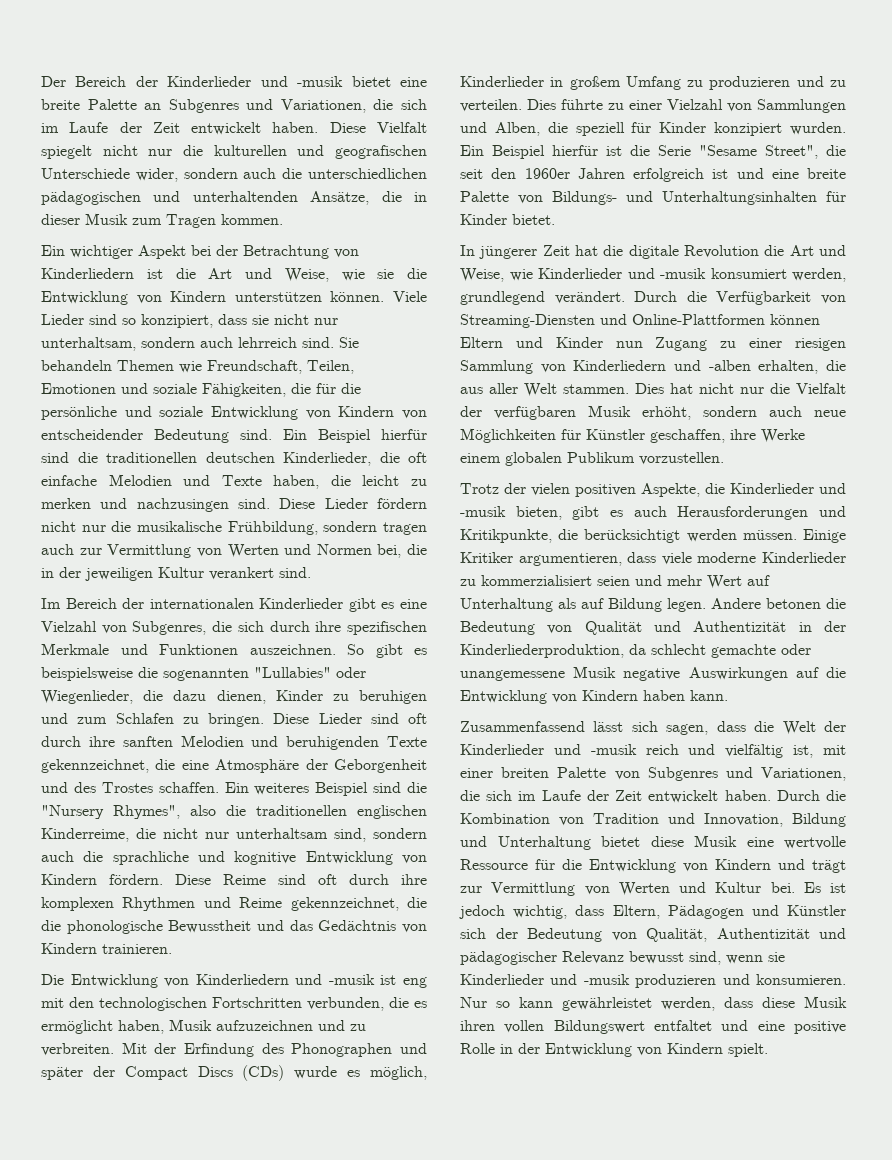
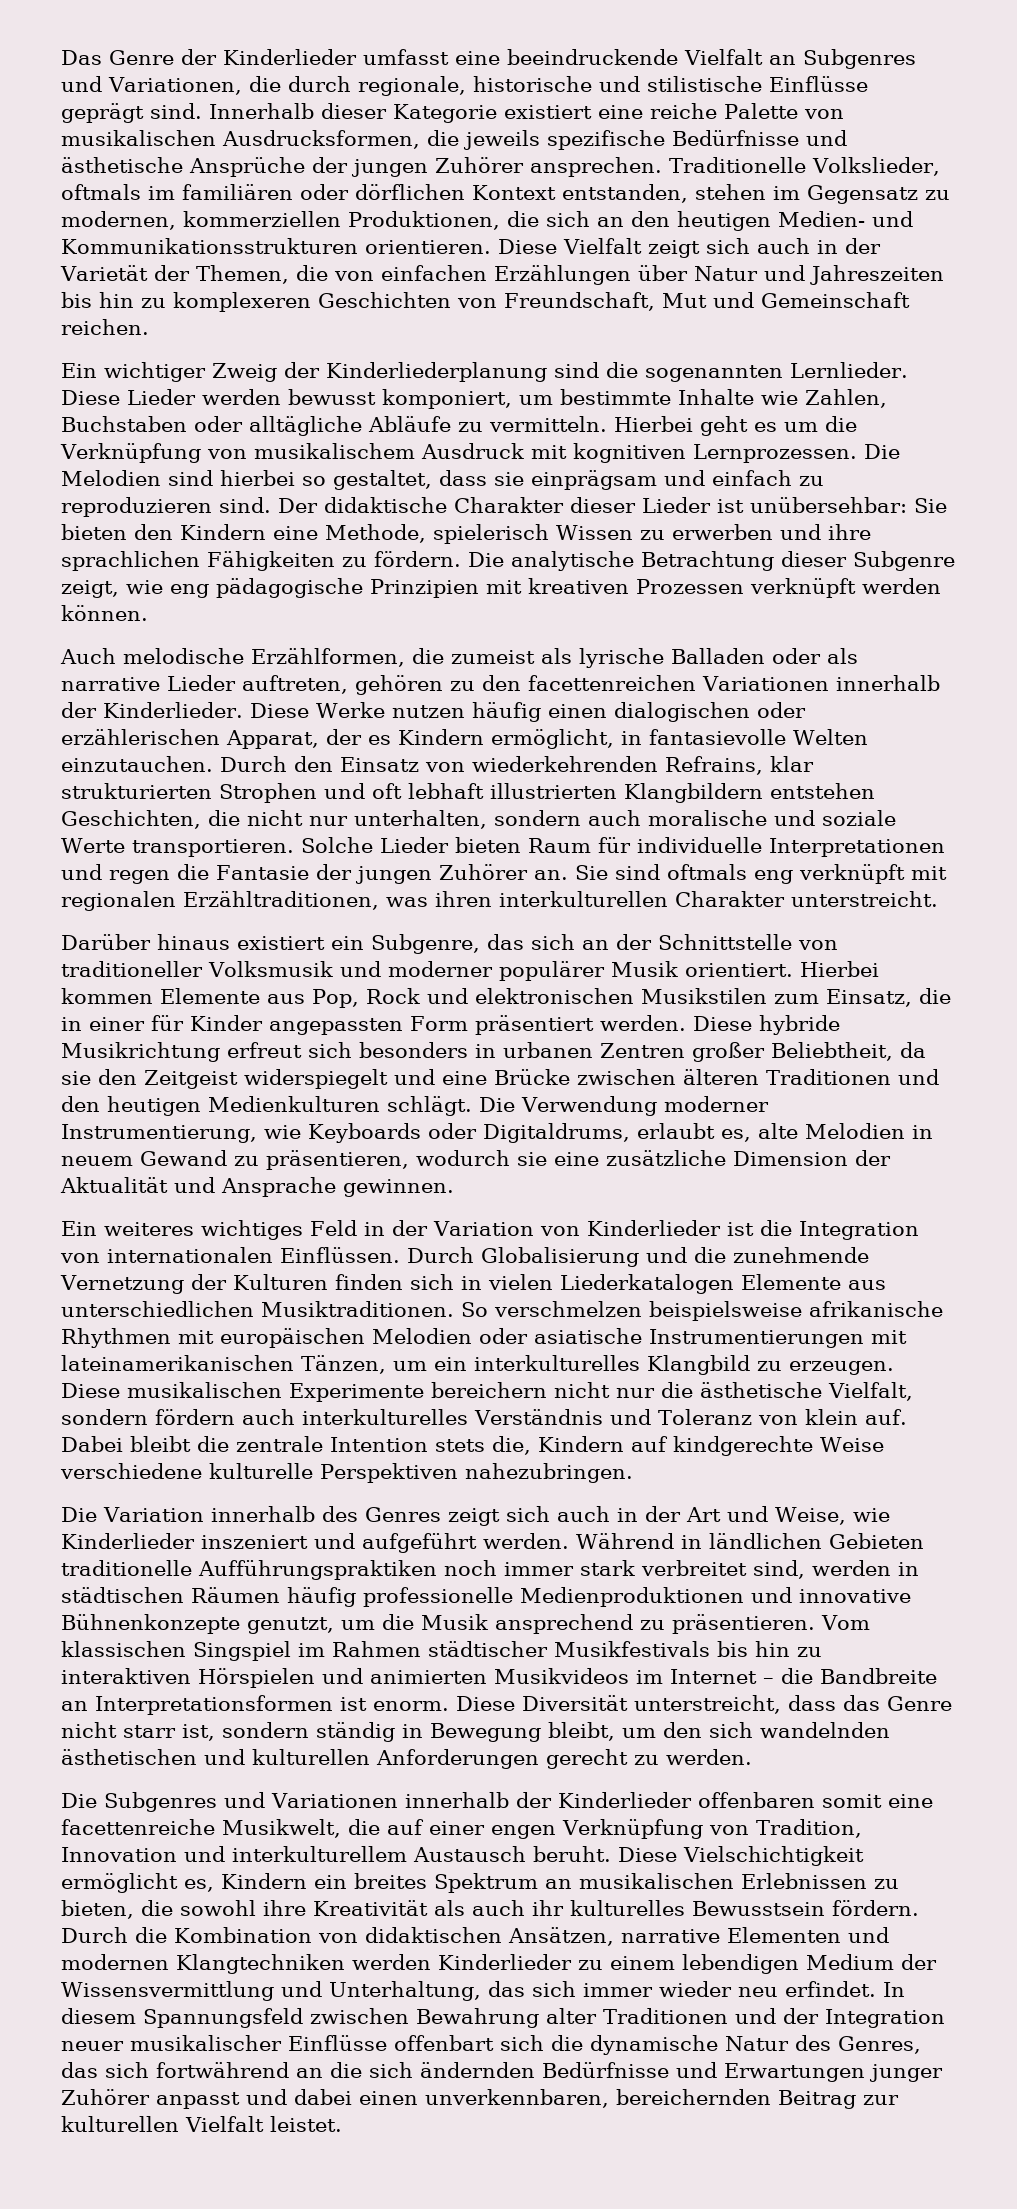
[41,76,427,87] [41,99,137,110] Der Bereich der Kinderlieder und -musik bietet eine breite Palette -> [61,49,763,65] Das Genre der Kinderlieder umfasst eine beeindruckende Vielfalt
[401,99,427,110] [41,122,427,135] [41,145,427,159] [41,168,428,182] [41,191,427,205] [41,213,283,228] [41,245,359,259] [41,268,427,282] [41,291,427,305] [41,314,338,328] [41,337,359,351] [41,360,354,374] [41,383,361,397] [41,406,428,420] [41,429,427,443] [41,452,427,466] [41,474,427,489] [41,498,427,512] [41,521,427,535] [41,544,427,558] [41,567,311,581] [41,598,427,612] [41,621,428,635] [41,643,427,658] [41,667,366,681] [41,690,427,704] [41,713,427,727] [41,735,428,750] [41,759,427,773] [41,782,427,796] [41,805,427,819] [41,828,427,842] [41,851,427,865] [41,874,427,885] [41,897,427,911] [41,920,427,934] [41,943,172,954] [41,974,427,988] [41,997,427,1011] [41,1019,366,1034] [41,1042,427,1057] [41,1065,427,1081] [460,76,846,90] [460,99,846,113] [460,122,846,136] [460,145,846,159] [460,168,846,182] [460,191,846,205] [460,214,555,225] [460,245,785,259] sich im Laufe der Zeit entwickelt haben. Diese Vielfalt spiegelt nicht nur die kulturellen und geografischen Unterschiede wider, sondern auch die unterschiedlichen pädagogischen und unterhaltenden Ansätze, die in dieser Musik zum Tragen kommen. // Ein wichtiger Aspekt bei der Betrachtung von Kinderliedern ist die Art und Weise, wie sie die Entwicklung von Kindern unterstützen können. Viele Lieder sind so konzipiert, dass sie nicht nur unterhaltsam, sondern auch lehrreich sind. Sie behandeln Themen wie Freundschaft, Teilen, Emotionen und soziale Fähigkeiten, die für die persönliche und soziale Entwicklung von Kindern von entscheidender Bedeutung sind. Ein Beispiel hierfür sind die traditionellen deutschen Kinderlieder, die oft einfache Melodien und Texte haben, die leicht zu merken und nachzusingen sind. Diese Lieder fördern nicht nur die musikalische Frühbildung, sondern tragen auch zur Vermittlung von Werten und Normen bei, die in der jeweiligen Kultur verankert sind. // Im Bereich der internationalen Kinderlieder gibt es eine Vielzahl von Subgenres, die sich durch ihre spezifischen Merkmale und Funktionen auszeichnen. So gibt es beispielsweise die sogenannten "Lullabies" oder Wiegenlieder, die dazu dienen, Kinder zu beruhigen und zum Schlafen zu bringen. Diese Lieder sind oft durch ihre sanften Melodien und beruhigenden Texte gekennzeichnet, die eine Atmosphäre der Geborgenheit und des Trostes schaffen. Ein weiteres Beispiel sind die "Nursery Rhymes", also die traditionellen englischen Kinderreime, die nicht nur unterhaltsam sind, sondern auch die sprachliche und kognitive Entwicklung von Kindern fördern. Diese Reime sind oft durch ihre komplexen Rhythmen und Reime gekennzeichnet, die die phonologische Bewusstheit und das Gedächtnis von Kindern trainieren. // Die Entwicklung von Kinderliedern und -musik ist eng mit den technologischen Fortschritten verbunden, die es ermöglicht haben, Musik aufzuzeichnen und zu verbreiten. Mit der Erfindung des Phonographen und später der Compact Discs (CDs) wurde es möglich, Kinderlieder in großem Umfang zu produzieren und zu verteilen. Dies führte zu einer Vielzahl von Sammlungen und Alben, die speziell für Kinder konzipiert wurden. Ein Beispiel hierfür ist die Serie "Sesame Street", die seit den 1960er Jahren erfolgreich ist und eine breite Palette von Bildungs- und Unterhaltungsinhalten für Kinder bietet. // In jüngerer Zeit hat die digitale Revolution die -> [287,76,868,96] [61,103,844,123] [61,130,847,150] [61,157,940,177] [61,184,950,204] [61,211,913,231] [61,238,881,258] [60,265,944,285] [61,292,910,312] [61,319,149,335] [61,362,908,382] [61,389,887,409] [61,416,857,436] [60,443,900,463] [61,470,824,490] [61,497,947,517] [61,524,871,544] [61,551,955,571] [61,578,941,598] [61,605,148,621] [60,648,858,668] [61,675,940,695] [61,702,806,722] [61,729,868,749] [61,756,814,775] [61,783,875,803] [61,810,896,829] [61,837,945,857] [61,864,947,884] [61,891,938,911] [61,934,838,954] [61,961,879,981] [61,988,951,1008] [61,1015,840,1035] [61,1042,926,1062] [61,1069,939,1089] [61,1096,769,1116] [61,1123,933,1143] [61,1150,891,1170] [60,1177,454,1197] [61,1220,919,1240] [60,1247,869,1267] [60,1274,886,1294] [61,1301,943,1321] [61,1328,907,1348] [61,1355,894,1375] [61,1382,913,1402] [61,1409,907,1425] [61,1436,884,1456] [60,1463,633,1483] [61,1506,681,1526] durch regionale, historische und stilistische Einflüsse geprägt sind. Innerhalb dieser Kategorie existiert eine reiche Palette von musikalischen Ausdrucksformen, die jeweils spezifische Bedürfnisse und ästhetische Ansprüche der jungen Zuhörer ansprechen. Traditionelle Volkslieder, oftmals im familiären oder dörflichen Kontext entstanden, stehen im Gegensatz zu modernen, kommerziellen Produktionen, die sich an den heutigen Medien- und Kommunikationsstrukturen orientieren. Diese Vielfalt zeigt sich auch in der Varietät der Themen, die von einfachen Erzählungen über Natur und Jahreszeiten bis hin zu komplexeren Geschichten von Freundschaft, Mut und Gemeinschaft reichen. // Ein wichtiger Zweig der Kinderliederplanung sind die sogenannten Lernlieder. Diese Lieder werden bewusst komponiert, um bestimmte Inhalte wie Zahlen, Buchstaben oder alltägliche Abläufe zu vermitteln. Hierbei geht es um die Verknüpfung von musikalischem Ausdruck mit kognitiven Lernprozessen. Die Melodien sind hierbei so gestaltet, dass sie einprägsam und einfach zu reproduzieren sind. Der didaktische Charakter dieser Lieder ist unübersehbar: Sie bieten den Kindern eine Methode, spielerisch Wissen zu erwerben und ihre sprachlichen Fähigkeiten zu fördern. Die analytische Betrachtung dieser Subgenre zeigt, wie eng pädagogische Prinzipien mit kreativen Prozessen verknüpft werden können. // Auch melodische Erzählformen, die zumeist als lyrische Balladen oder als narrative Lieder auftreten, gehören zu den facettenreichen Variationen innerhalb der Kinderlieder. Diese Werke nutzen häufig einen dialogischen oder erzählerischen Apparat, der es Kindern ermöglicht, in fantasievolle Welten einzutauchen. Durch den Einsatz von wiederkehrenden Refrains, klar strukturierten Strophen und oft lebhaft illustrierten Klangbildern entstehen Geschichten, die nicht nur unterhalten, sondern auch moralische und soziale Werte transportieren. Solche Lieder bieten Raum für individuelle Interpretationen und regen die Fantasie der jungen Zuhörer an. Sie sind oftmals eng verknüpft mit regionalen Erzähltraditionen, was ihren interkulturellen Charakter unterstreicht. // Darüber hinaus existiert ein Subgenre, das sich an der Schnittstelle von traditioneller Volksmusik und moderner populärer Musik orientiert. Hierbei kommen Elemente aus Pop, Rock und elektronischen Musikstilen zum Einsatz, die in einer für Kinder angepassten Form präsentiert werden. Diese hybride Musikrichtung erfreut sich besonders in urbanen Zentren großer Beliebtheit, da sie den Zeitgeist widerspiegelt und eine Brücke zwischen älteren Traditionen und den heutigen Medienkulturen schlägt. Die Verwendung moderner Instrumentierung, wie Keyboards oder Digitaldrums, erlaubt es, alte Melodien in neuem Gewand zu präsentieren, wodurch sie eine zusätzliche Dimension der Aktualität und Ansprache gewinnen. // Ein weiteres wichtiges Feld in der Variation von Kinderlieder ist die Integration von internationalen Einflüssen. Durch Globalisierung und die zunehmende Vernetzung der Kulturen finden sich in vielen Liederkatalogen Elemente aus unterschiedlichen Musiktraditionen. So verschmelzen beispielsweise afrikanische Rhythmen mit europäischen Melodien oder asiatische Instrumentierungen mit lateinamerikanischen Tänzen, um ein interkulturelles Klangbild zu erzeugen. Diese musikalischen Experimente bereichern nicht nur die ästhetische Vielfalt, sondern fördern auch interkulturelles Verständnis und Toleranz von klein auf. Dabei bleibt die zentrale Intention stets die, Kindern auf kindgerechte Weise verschiedene kulturelle Perspektiven nahezubringen. // Die Variation innerhalb des Genres zeigt sich auch in der
[627,268,846,282] [460,291,846,305] [460,314,820,328] [460,337,846,351] [460,360,846,374] [460,383,846,397] [460,405,846,420] [460,428,805,443] [460,452,724,466] [460,483,846,497] [460,506,846,520] [460,529,846,543] [460,552,846,566] [460,575,770,589] [460,598,846,612] [460,621,846,635] [460,644,811,658] [460,666,846,681] [460,690,728,704] [460,721,846,735] [460,744,846,758] [460,767,846,781] [460,790,846,803] [460,813,846,827] [460,835,846,850] [460,859,846,873] [460,882,846,896] [459,905,846,919] [460,928,846,942] [460,951,785,965] [460,974,846,988] [460,996,847,1011] [460,1020,846,1034] [460,1043,768,1057] und -musik konsumiert werden, grundlegend verändert. Durch die Verfügbarkeit von Streaming-Diensten und Online-Plattformen können Eltern und Kinder nun Zugang zu einer riesigen Sammlung von Kinderliedern und -alben erhalten, die aus aller Welt stammen. Dies hat nicht nur die Vielfalt der verfügbaren Musik erhöht, sondern auch neue Möglichkeiten für Künstler geschaffen, ihre Werke einem globalen Publikum vorzustellen. // Trotz der vielen positiven Aspekte, die Kinderlieder und -musik bieten, gibt es auch Herausforderungen und Kritikpunkte, die berücksichtigt werden müssen. Einige Kritiker argumentieren, dass viele moderne Kinderlieder zu kommerzialisiert seien und mehr Wert auf Unterhaltung als auf Bildung legen. Andere betonen die Bedeutung von Qualität und Authentizität in der Kinderliederproduktion, da schlecht gemachte oder unangemessene Musik negative Auswirkungen auf die Entwicklung von Kindern haben kann. // Zusammenfassend lässt sich sagen, dass die Welt der Kinderlieder und -musik reich und vielfältig ist, mit einer breiten Palette von Subgenres und Variationen, die sich im Laufe der Zeit entwickelt haben. Durch die Kombination von Tradition und Innovation, Bildung und Unterhaltung bietet diese Musik eine wertvolle Ressource für die Entwicklung von Kindern und trägt zur Vermittlung von Werten und Kultur bei. Es ist jedoch wichtig, dass Eltern, Pädagogen und Künstler sich der Bedeutung von Qualität, Authentizität und pädagogischer Relevanz bewusst sind, wenn sie Kinderlieder und -musik produzieren und konsumieren. Nur so kann gewährleistet werden, dass diese Musik ihren vollen Bildungswert entfaltet und eine positive Rolle in der Entwicklung von Kindern spielt. -> [201,1533,924,1553] [61,1560,919,1580] [61,1587,911,1607] [61,1614,870,1634] [61,1641,822,1661] [61,1668,937,1688] [61,1695,952,1715] [61,1722,890,1742] [61,1749,752,1769] [61,1792,933,1812] [61,1819,862,1839] [61,1846,864,1866] [61,1873,899,1893] [61,1900,919,1919] [61,1927,889,1946] [61,1954,937,1974] [61,1981,905,2001] [61,2008,945,2028] [61,2035,921,2055] [61,2062,943,2082] [61,2089,899,2109] [61,2116,342,2132] inszeniert und aufgeführt werden. Während in ländlichen Gebieten traditionelle Aufführungspraktiken noch immer stark verbreitet sind, werden in städtischen Räumen häufig professionelle Medienproduktionen und innovative Bühnenkonzepte genutzt, um die Musik ansprechend zu präsentieren. Vom klassischen Singspiel im Rahmen städtischer Musikfestivals bis hin zu interaktiven Hörspielen und animierten Musikvideos im Internet – die Bandbreite an Interpretationsformen ist enorm. Diese Diversität unterstreicht, dass das Genre nicht starr ist, sondern ständig in Bewegung bleibt, um den sich wandelnden ästhetischen und kulturellen Anforderungen gerecht zu werden. // Die Subgenres und Variationen innerhalb der Kinderlieder offenbaren somit eine facettenreiche Musikwelt, die auf einer engen Verknüpfung von Tradition, Innovation und interkulturellem Austausch beruht. Diese Vielschichtigkeit ermöglicht es, Kindern ein breites Spektrum an musikalischen Erlebnissen zu bieten, die sowohl ihre Kreativität als auch ihr kulturelles Bewusstsein fördern. Durch die Kombination von didaktischen Ansätzen, narrative Elementen und modernen Klangtechniken werden Kinderlieder zu einem lebendigen Medium der Wissensvermittlung und Unterhaltung, das sich immer wieder neu erfindet. In diesem Spannungsfeld zwischen Bewahrung alter Traditionen und der Integration neuer musikalischer Einflüsse offenbart sich die dynamische Natur des Genres, das sich fortwährend an die sich ändernden Bedürfnisse und Erwartungen junger Zuhörer anpasst und dabei einen unverkennbaren, bereichernden Beitrag zur kulturellen Vielfalt leistet.

